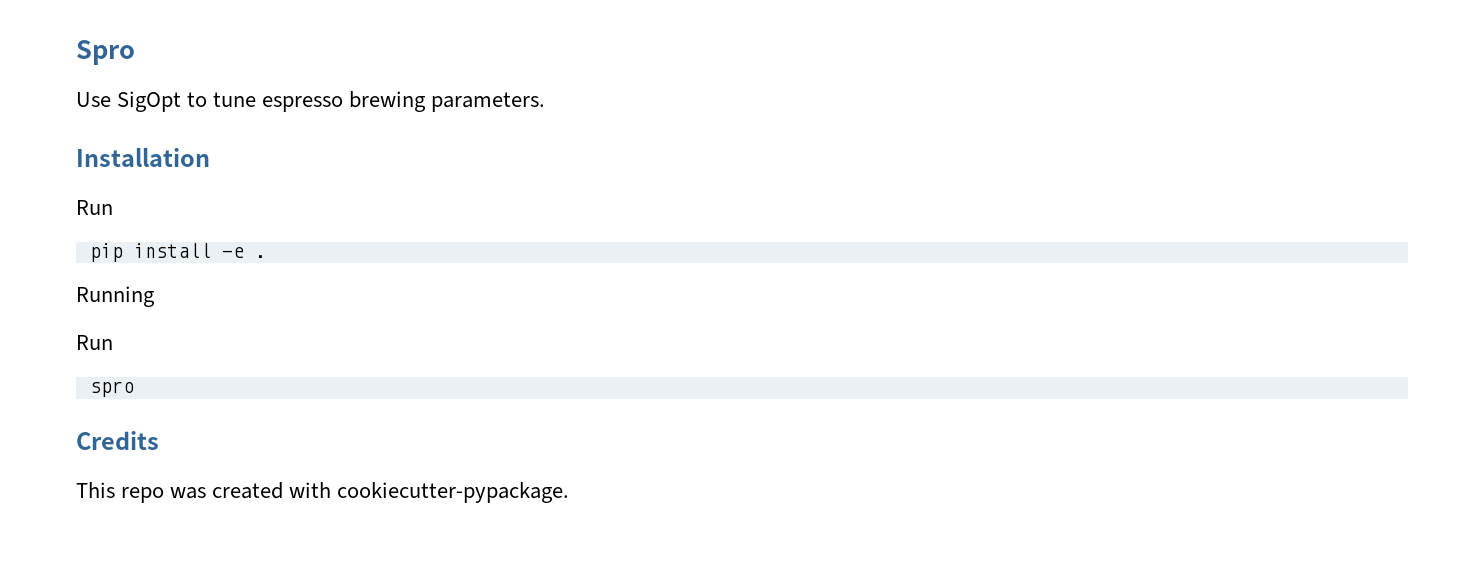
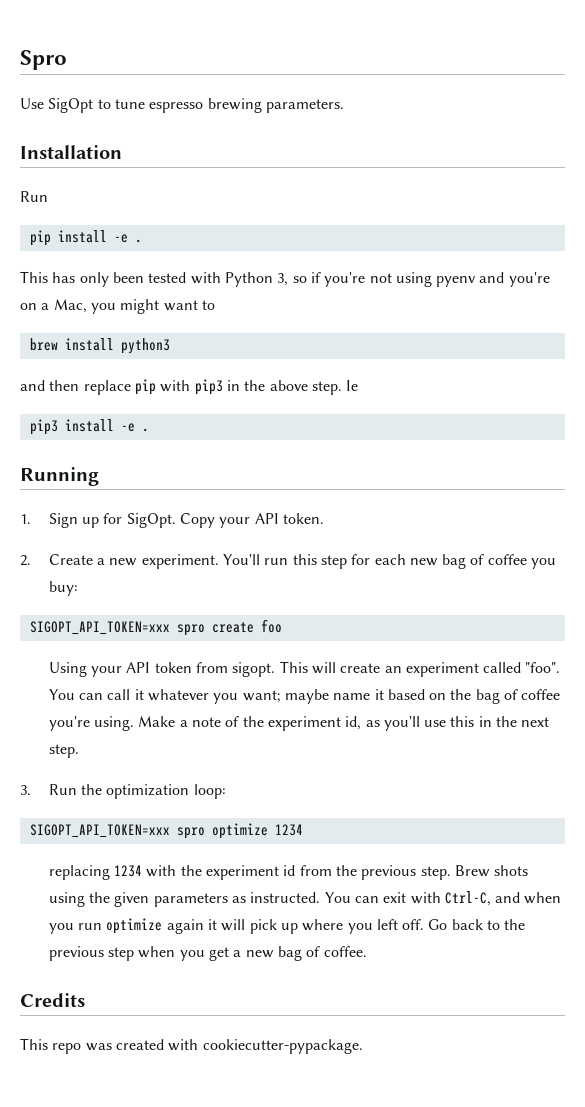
[76,286,155,307] [76,335,113,350] [89,381,134,397] Running // Run // spro -> [20,271,550,287] [20,299,215,314] [29,338,170,354] [20,379,359,395] [29,419,149,435] [20,467,99,486] [20,513,324,528] [20,554,557,569] [48,581,78,596] [29,619,282,636] [48,661,561,677] [48,689,561,704] [48,716,550,731] [48,744,79,758] [20,784,226,799] [29,823,303,839] [48,865,529,880] [48,891,562,907] [48,918,526,934] [48,946,367,961] This has only been tested with Python 3, so if you're not using pyenv and you're on a Mac, you might want to // brew install python3 // and then replace pip with pip3 in the above step. Ie // pip3 install -e . // Running // 1. Sign up for SigOpt. Copy your API token. // 2. Create a new experiment. You'll run this step for each new bag of coffee you buy: // SIGOPT_API_TOKEN=xxx spro create foo // Using your API token from sigopt. This will create an experiment called "foo". You can call it whatever you want; maybe name it based on the bag of coffee you're using. Make a note of the experiment id, as you'll use this in the next step. // 3. Run the optimization loop: // SIGOPT_API_TOKEN=xxx spro optimize 1234 // replacing 1234 with the experiment id from the previous step. Brew shots using the given parameters as instructed. You can exit with Ctrl-C, and when you run optimize again it will pick up where you left off. Go back to the previous step when you get a new bag of coffee.

